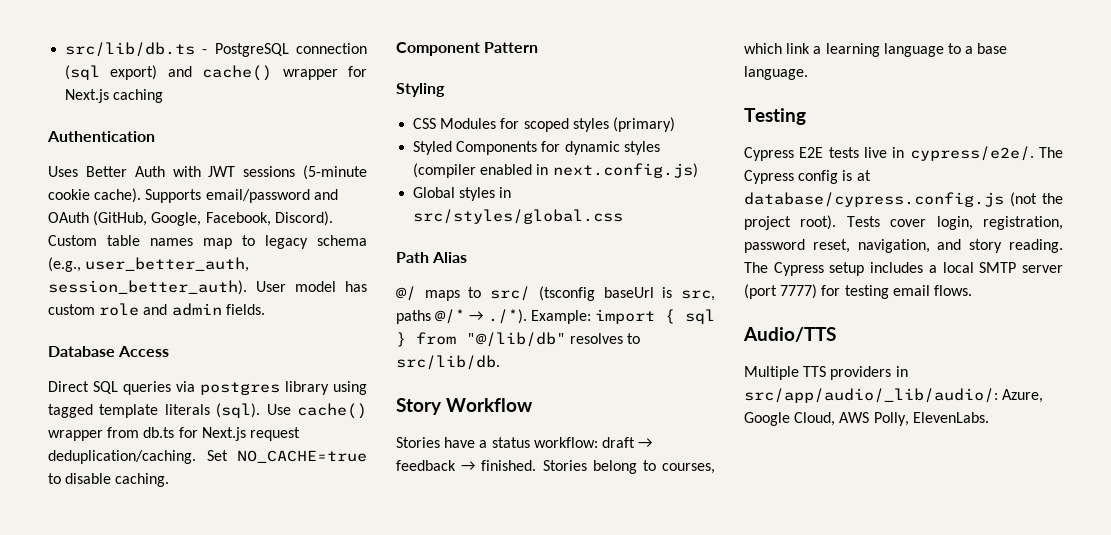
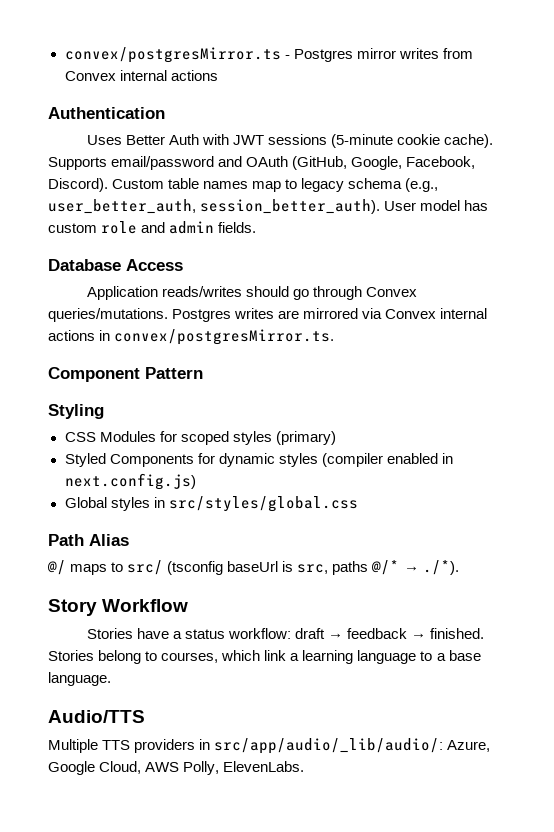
[65,42,367,57] [65,65,367,81] [65,89,164,103] src/lib/db.ts - PostgreSQL connection (sql export) and cache() wrapper for Next.js caching -> [64,47,473,63] [64,70,218,81] convex/postgresMirror.ts - Postgres mirror writes from Convex internal actions
[48,381,367,395] [48,403,367,419] [48,427,300,441] [48,450,367,464] [48,473,170,487] Direct SQL queries via postgres library using tagged template literals (sql). Use cache() wrapper from db.ts for Next.js request deduplication/caching. Set NO_CACHE=true to disable caching. -> [86,286,418,300] [48,308,488,322] [48,329,335,345] Application reads/writes should go through Convex queries/mutations. Postgres writes are mirrored via Convex internal actions in convex/postgresMirror.ts.
[530,309,715,324] [396,332,641,347] [396,355,500,370] Example: import { sql } from "@/lib/db" resolves to src/lib/db. -> (459, 567) none
[744,108,806,125] [744,146,1063,161] [744,170,871,184] [744,192,1063,207] [744,215,1063,230] [744,239,1063,253] [744,262,1063,276] [744,284,972,299] // Testing // Cypress E2E tests live in cypress/e2e/. The Cypress config is at database/cypress.config.js (not the project root). Tests cover login, registration, password reset, navigation, and story reading. The Cypress setup includes a local SMTP server (port 7777) for testing email flows. -> (111, 679) none

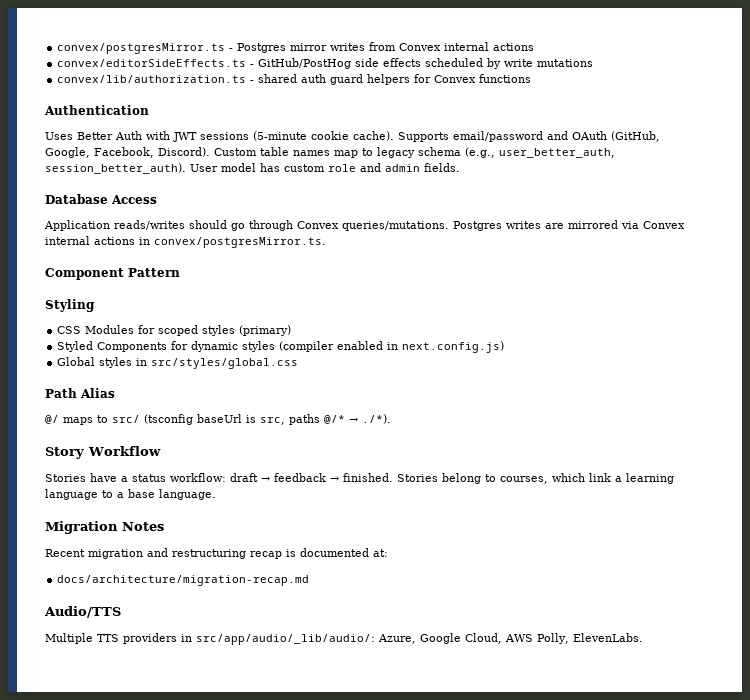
(218, 75) none -> [57,58,594,69] [57,74,532,85] // convex/editorSideEffects.ts - GitHub/PostHog side effects scheduled by write mutations // convex/lib/authorization.ts - shared auth guard helpers for Convex functions
(111, 679) none -> [45,521,164,534] [45,548,388,559] [57,575,310,586] // Migration Notes // Recent migration and restructuring recap is documented at: // docs/architecture/migration-recap.md

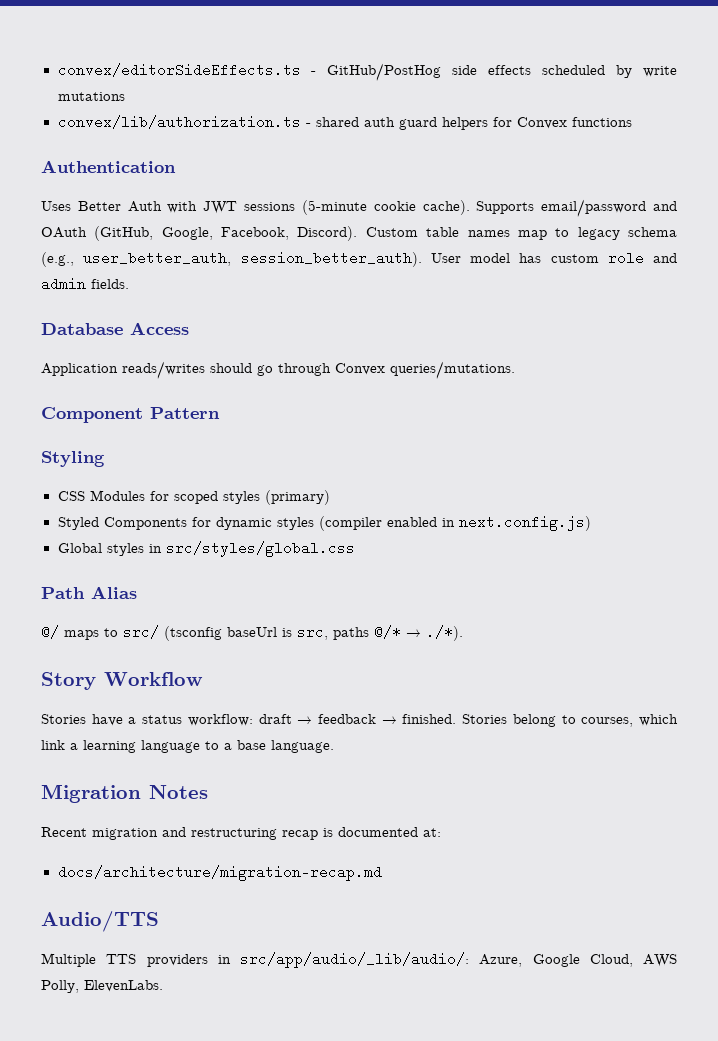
[57,42,535,54] convex/postgresMirror.ts - Postgres mirror writes from Convex internal actions // -> (57, 70) none
[453,220,685,231] [45,236,326,248] Postgres writes are mirrored via Convex internal actions in convex/postgresMirror.ts. -> (515, 370) none

